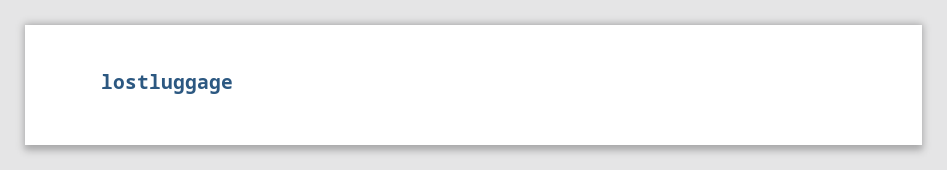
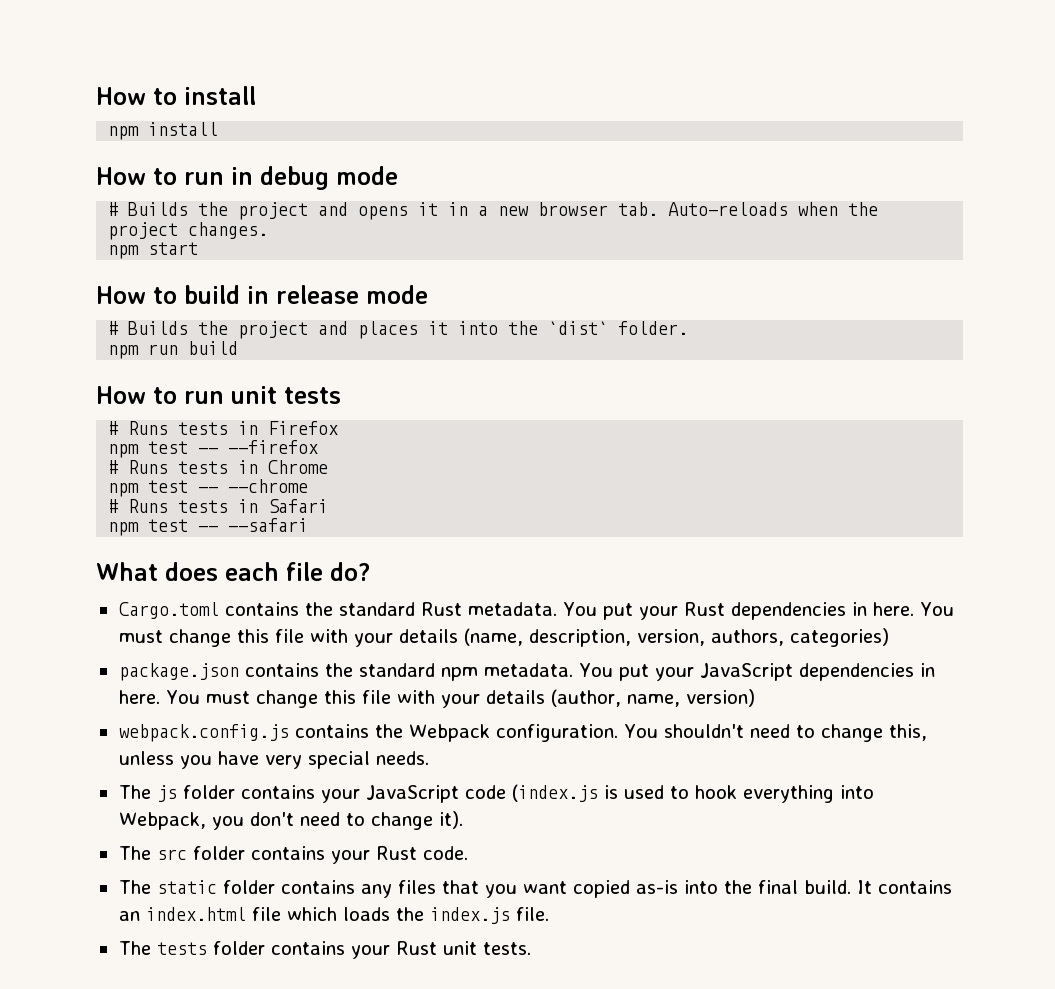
[101,74,233,94] lostluggage -> [96,86,256,105] [108,122,219,140] [96,166,398,190] [108,202,879,220] [108,222,269,240] [108,242,199,259] [96,285,428,304] [108,321,689,339] [108,341,239,359] [96,386,341,404] [108,421,339,435] [108,440,319,458] [108,460,329,474] [108,479,309,497] [108,499,329,513] [108,518,309,536] [96,562,371,581] [118,602,954,620] [118,628,889,647] [118,663,935,681] [118,689,755,708] [118,724,927,742] [118,751,429,769] [118,784,874,803] [118,811,463,830] [118,846,468,864] [118,880,952,898] [118,907,549,924] [118,941,531,959] How to install // npm install // How to run in debug mode // # Builds the project and opens it in a new browser tab. Auto-reloads when the project changes. // npm start // How to build in release mode // # Builds the project and places it into the `dist` folder. // npm run build // How to run unit tests // # Runs tests in Firefox // npm test -- --firefox // # Runs tests in Chrome // npm test -- --chrome // # Runs tests in Safari // npm test -- --safari // What does each file do? // Cargo.toml contains the standard Rust metadata. You put your Rust dependencies in here. You must change this file with your details (name, description, version, authors, categories) // package.json contains the standard npm metadata. You put your JavaScript dependencies in here. You must change this file with your details (author, name, version) // webpack.config.js contains the Webpack configuration. You shouldn't need to change this, unless you have very special needs. // The js folder contains your JavaScript code (index.js is used to hook everything into Webpack, you don't need to change it). // The src folder contains your Rust code. // The static folder contains any files that you want copied as-is into the final build. It contains an index.html file which loads the index.js file. // The tests folder contains your Rust unit tests.

